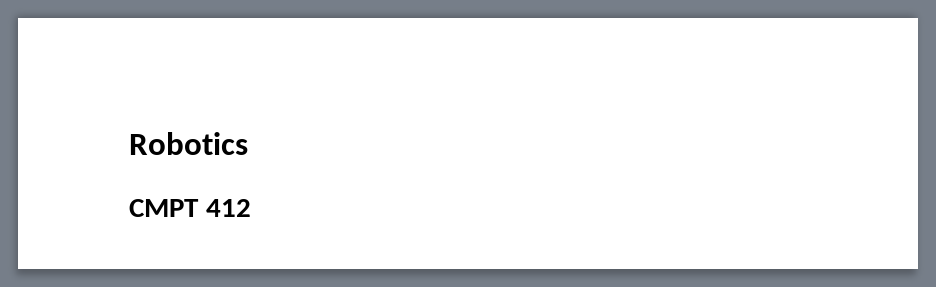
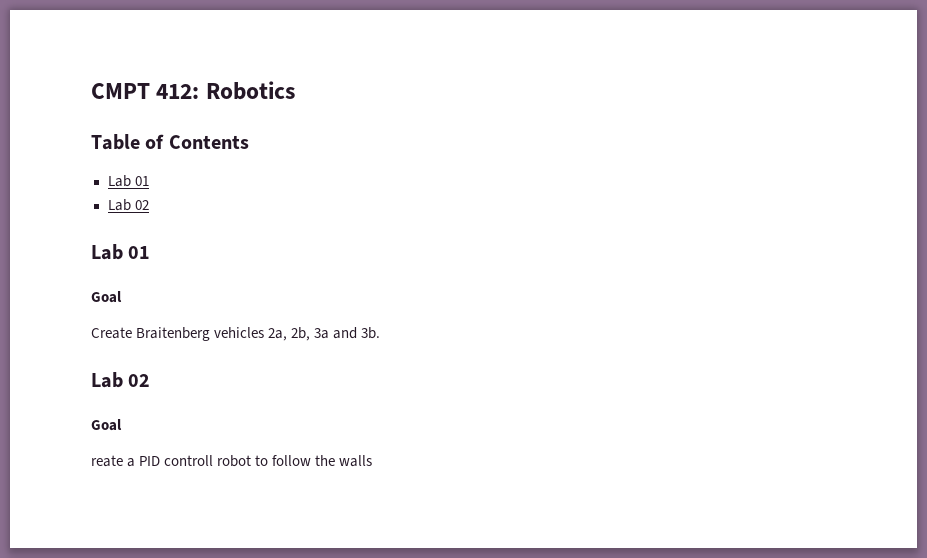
(129, 143) none -> [91,83,200,99] CMPT 412:
[129,199,251,217] CMPT 412 -> [91,134,249,150] [107,175,149,187] [107,199,149,211] [91,244,151,260] [91,291,122,303] [91,327,381,341] [91,372,151,388] [91,419,122,431] [91,455,373,467] Table of Contents // Lab 01 // Lab 02 // Lab 01 // Goal // Create Braitenberg vehicles 2a, 2b, 3a and 3b. // Lab 02 // Goal // reate a PID controll robot to follow the walls

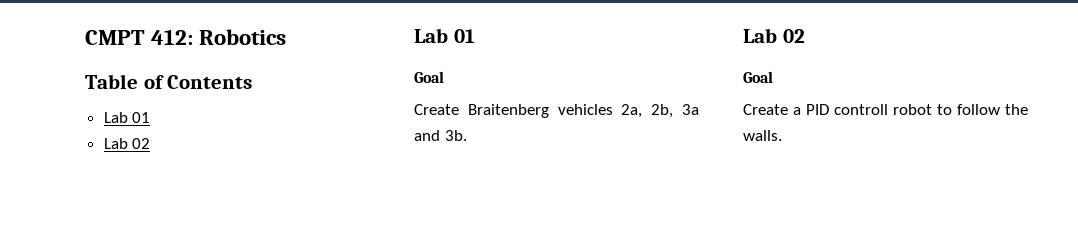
[91,455,123,467] reate -> [743,104,788,115] Create
[339,455,373,467] walls -> [743,130,782,141] walls.

